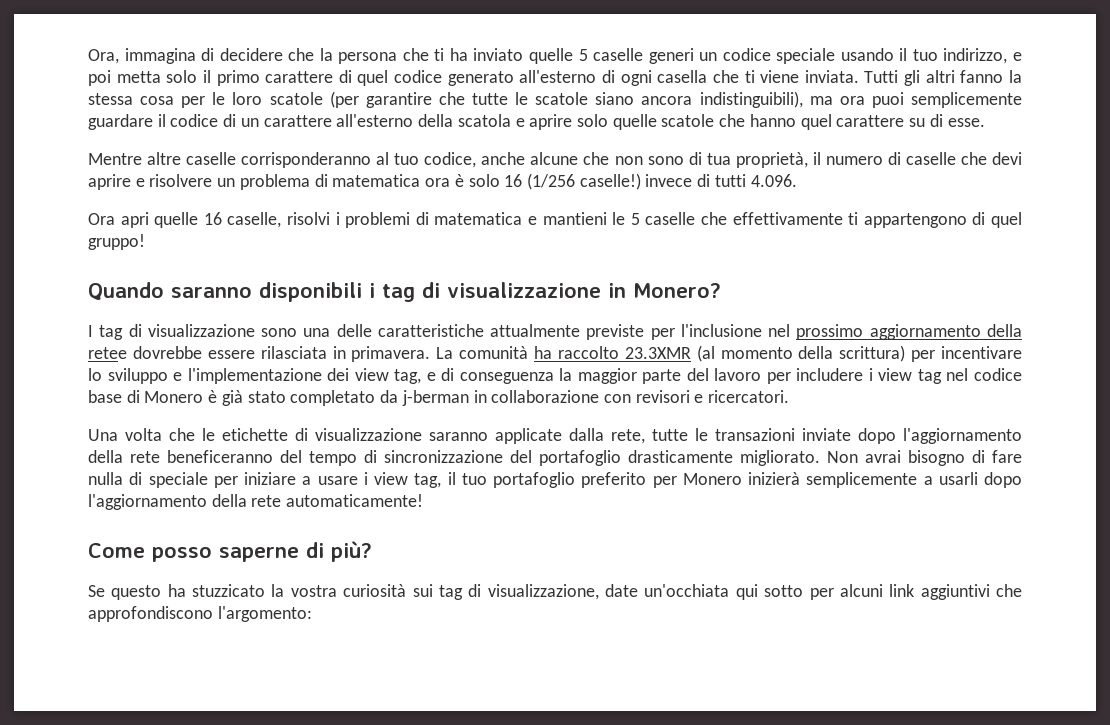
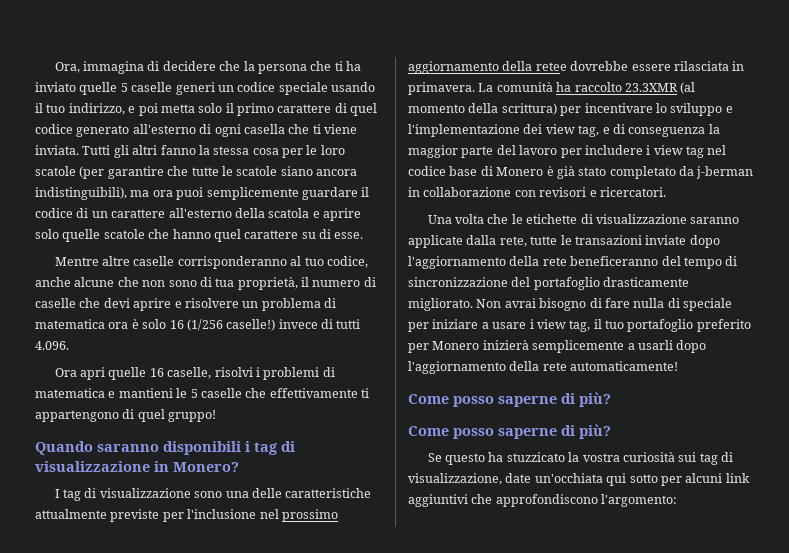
(372, 551) none -> [408,424,611,439] // Come posso saperne di più?

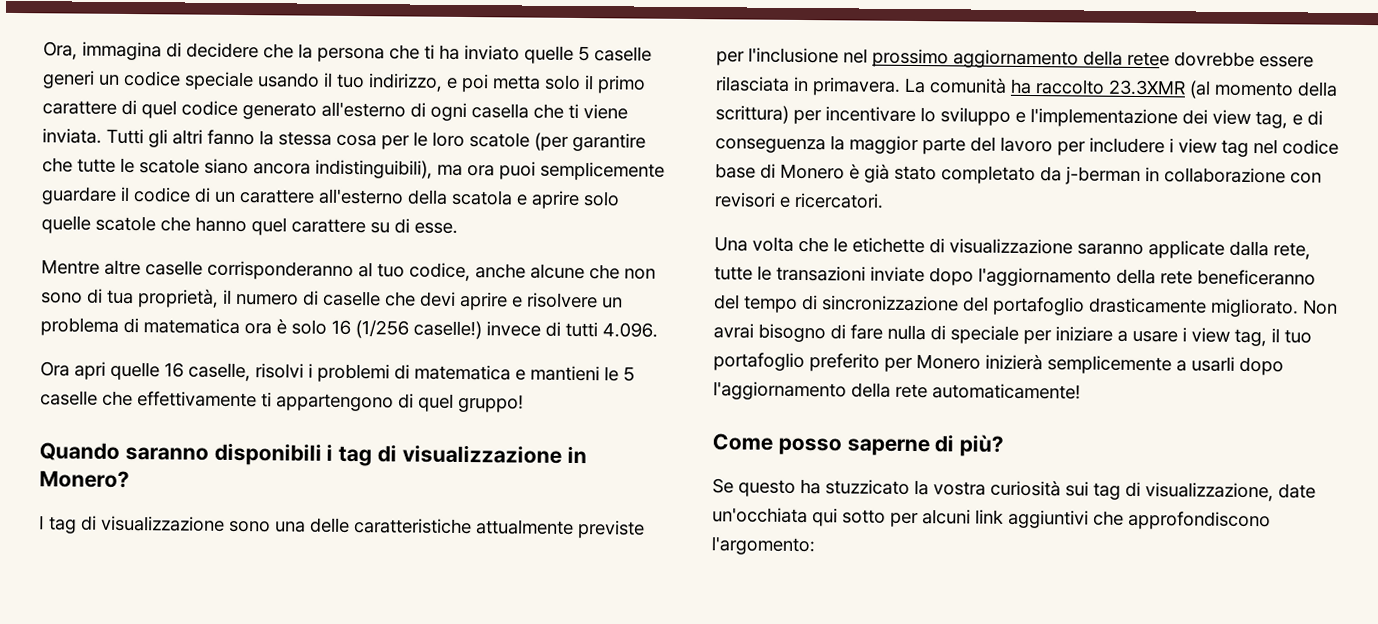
[408,424,611,439] // Come posso saperne di più? -> (1005, 445) none

